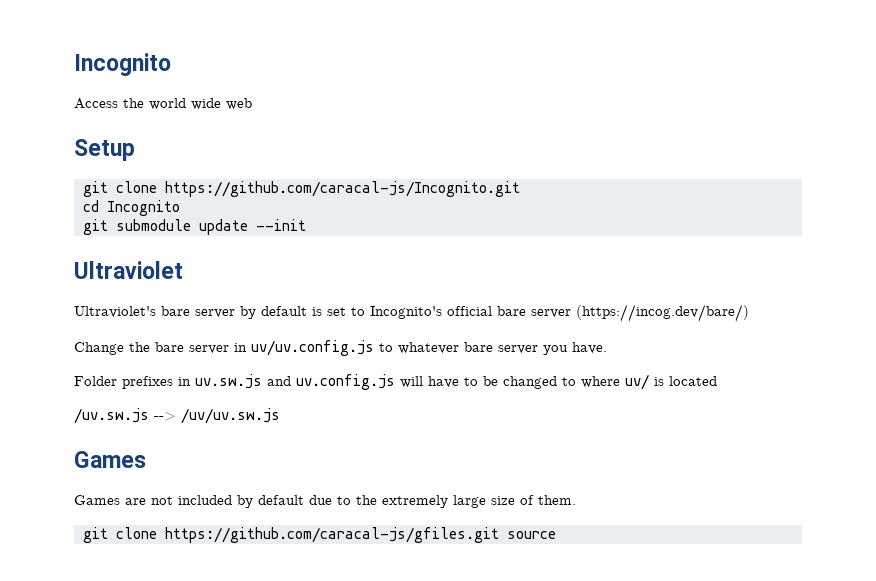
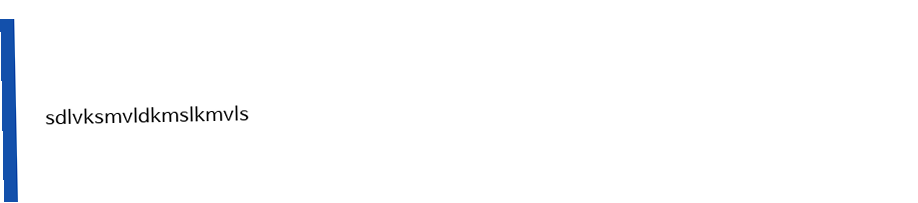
[74,53,171,76] [74,98,252,110] [74,139,135,161] [83,181,520,197] [83,200,180,216] [83,219,306,235] [74,261,183,279] [74,304,749,322] [74,340,607,356] [74,374,717,390] [74,408,280,424] [74,451,146,468] [74,495,576,508] [83,527,556,543] Incognito // Access the world wide web // Setup // git clone https://github.com/caracal-js/Incognito.git // cd Incognito // git submodule update --init // Ultraviolet // Ultraviolet's bare server by default is set to Incognito's official bare server (https://incog.dev/bare/) // Change the bare server in uv/uv.config.js to whatever bare server you have. // Folder prefixes in uv.sw.js and uv.config.js will have to be changed to where uv/ is located // /uv.sw.js --> /uv/uv.sw.js // Games // Games are not included by default due to the extremely large size of them. // git clone https://github.com/caracal-js/gfiles.git source -> [45,105,250,126] sdlvksmvldkmslkmvls

